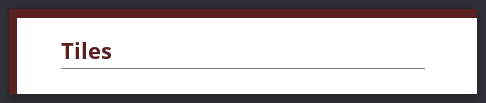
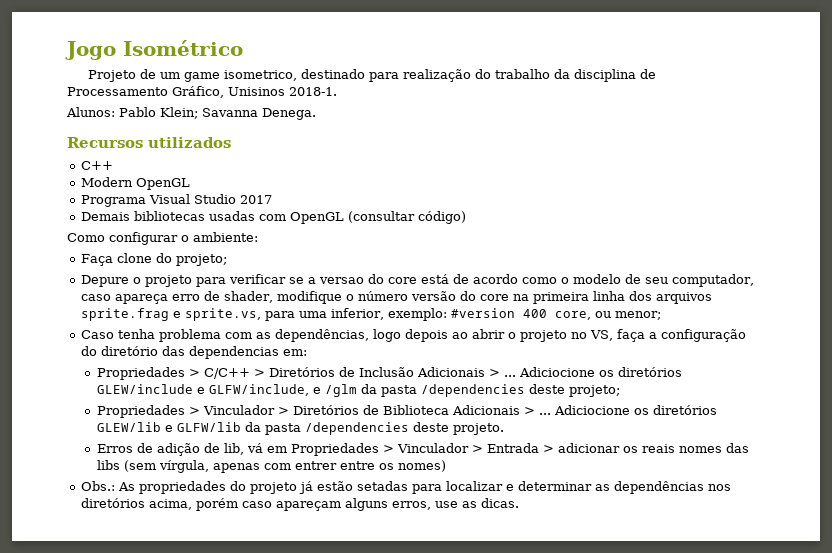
[61,42,112,59] Tiles -> [65,40,243,60] [88,69,657,82] [67,86,337,98] [66,107,316,120] [67,137,231,148] [80,161,113,170] [80,177,190,190] [80,194,272,207] [80,211,466,224] [67,232,258,245] [80,253,227,266] [80,274,754,287] [80,291,712,304] [80,308,661,321] [80,329,746,342] [80,346,307,359] [96,367,682,380] [96,384,620,397] [96,405,717,418] [96,422,504,435] [96,443,749,456] [96,460,446,473] [80,481,731,494] [80,498,519,511] Jogo Isométrico // Projeto de um game isometrico, destinado para realização do trabalho da disciplina de Processamento Gráfico, Unisinos 2018-1. // Alunos: Pablo Klein; Savanna Denega. // Recursos utilizados // C++ // Modern OpenGL // Programa Visual Studio 2017 // Demais bibliotecas usadas com OpenGL (consultar código) // Como configurar o ambiente: // Faça clone do projeto; // Depure o projeto para verificar se a versao do core está de acordo como o modelo de seu computador, caso apareça erro de shader, modifique o número versão do core na primeira linha dos arquivos sprite.frag e sprite.vs, para uma inferior, exemplo: #version 400 core, ou menor; // Caso tenha problema com as dependências, logo depois ao abrir o projeto no VS, faça a configuração do diretório das dependencias em: // Propriedades > C/C++ > Diretórios de Inclusão Adicionais > ... Adiciocione os diretórios GLEW/include e GLFW/include, e /glm da pasta /dependencies deste projeto; // Propriedades > Vinculador > Diretórios de Biblioteca Adicionais > ... Adiciocione os diretórios GLEW/lib e GLFW/lib da pasta /dependencies deste projeto. // Erros de adição de lib, vá em Propriedades > Vinculador > Entrada > adicionar os reais nomes das libs (sem vírgula, apenas com entrer entre os nomes) // Obs.: As propriedades do projeto já estão setadas para localizar e determinar as dependências nos diretórios acima, porém caso apareçam alguns erros, use as dicas.

